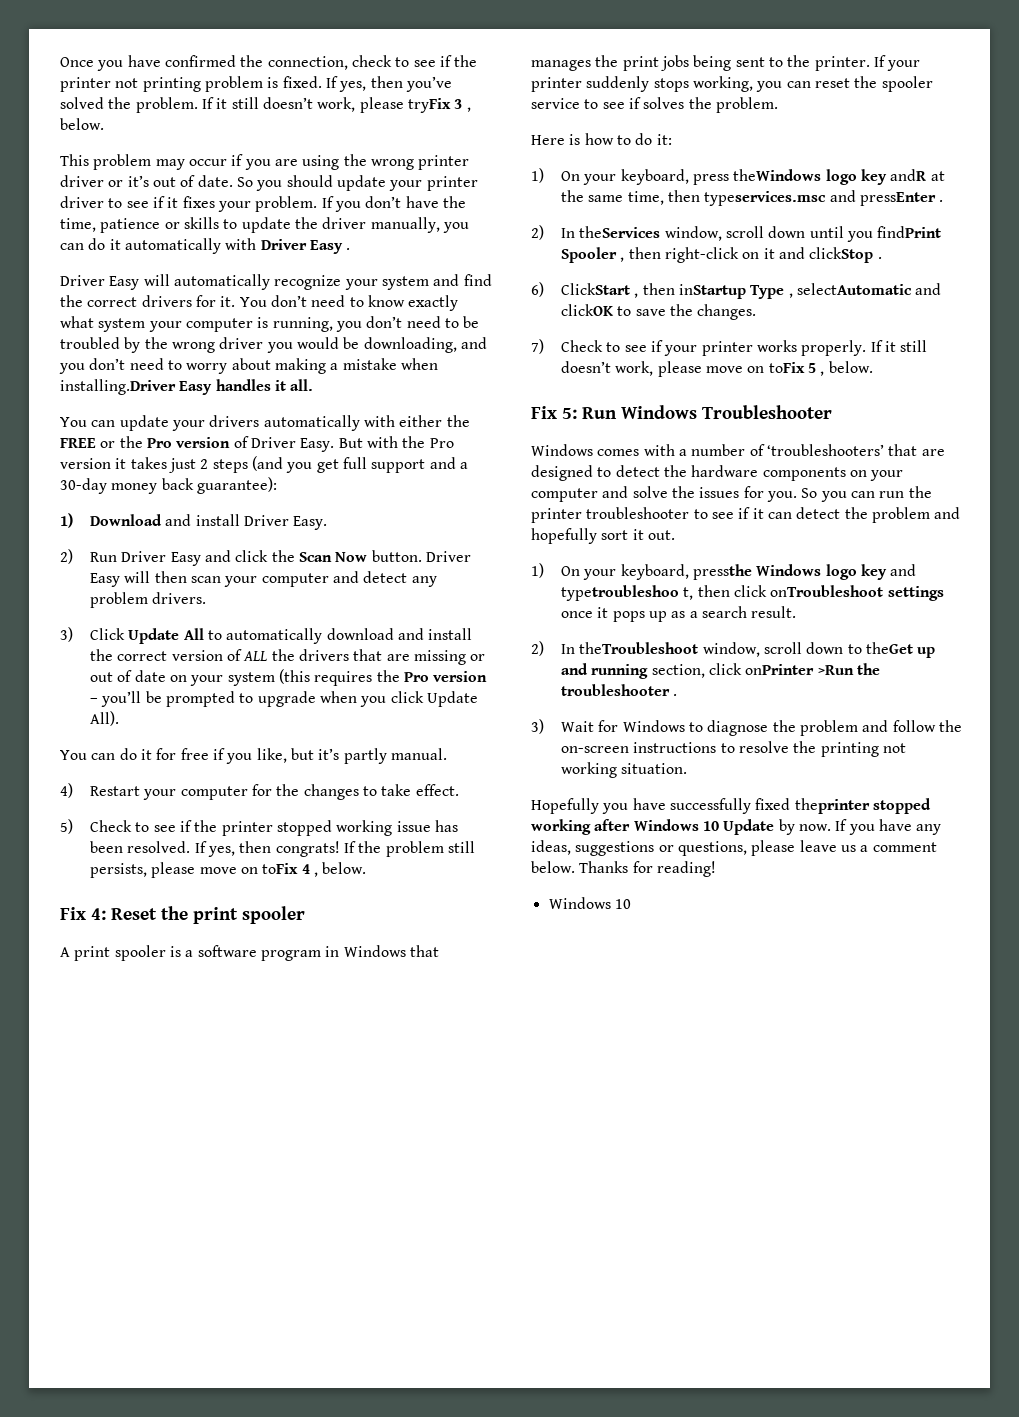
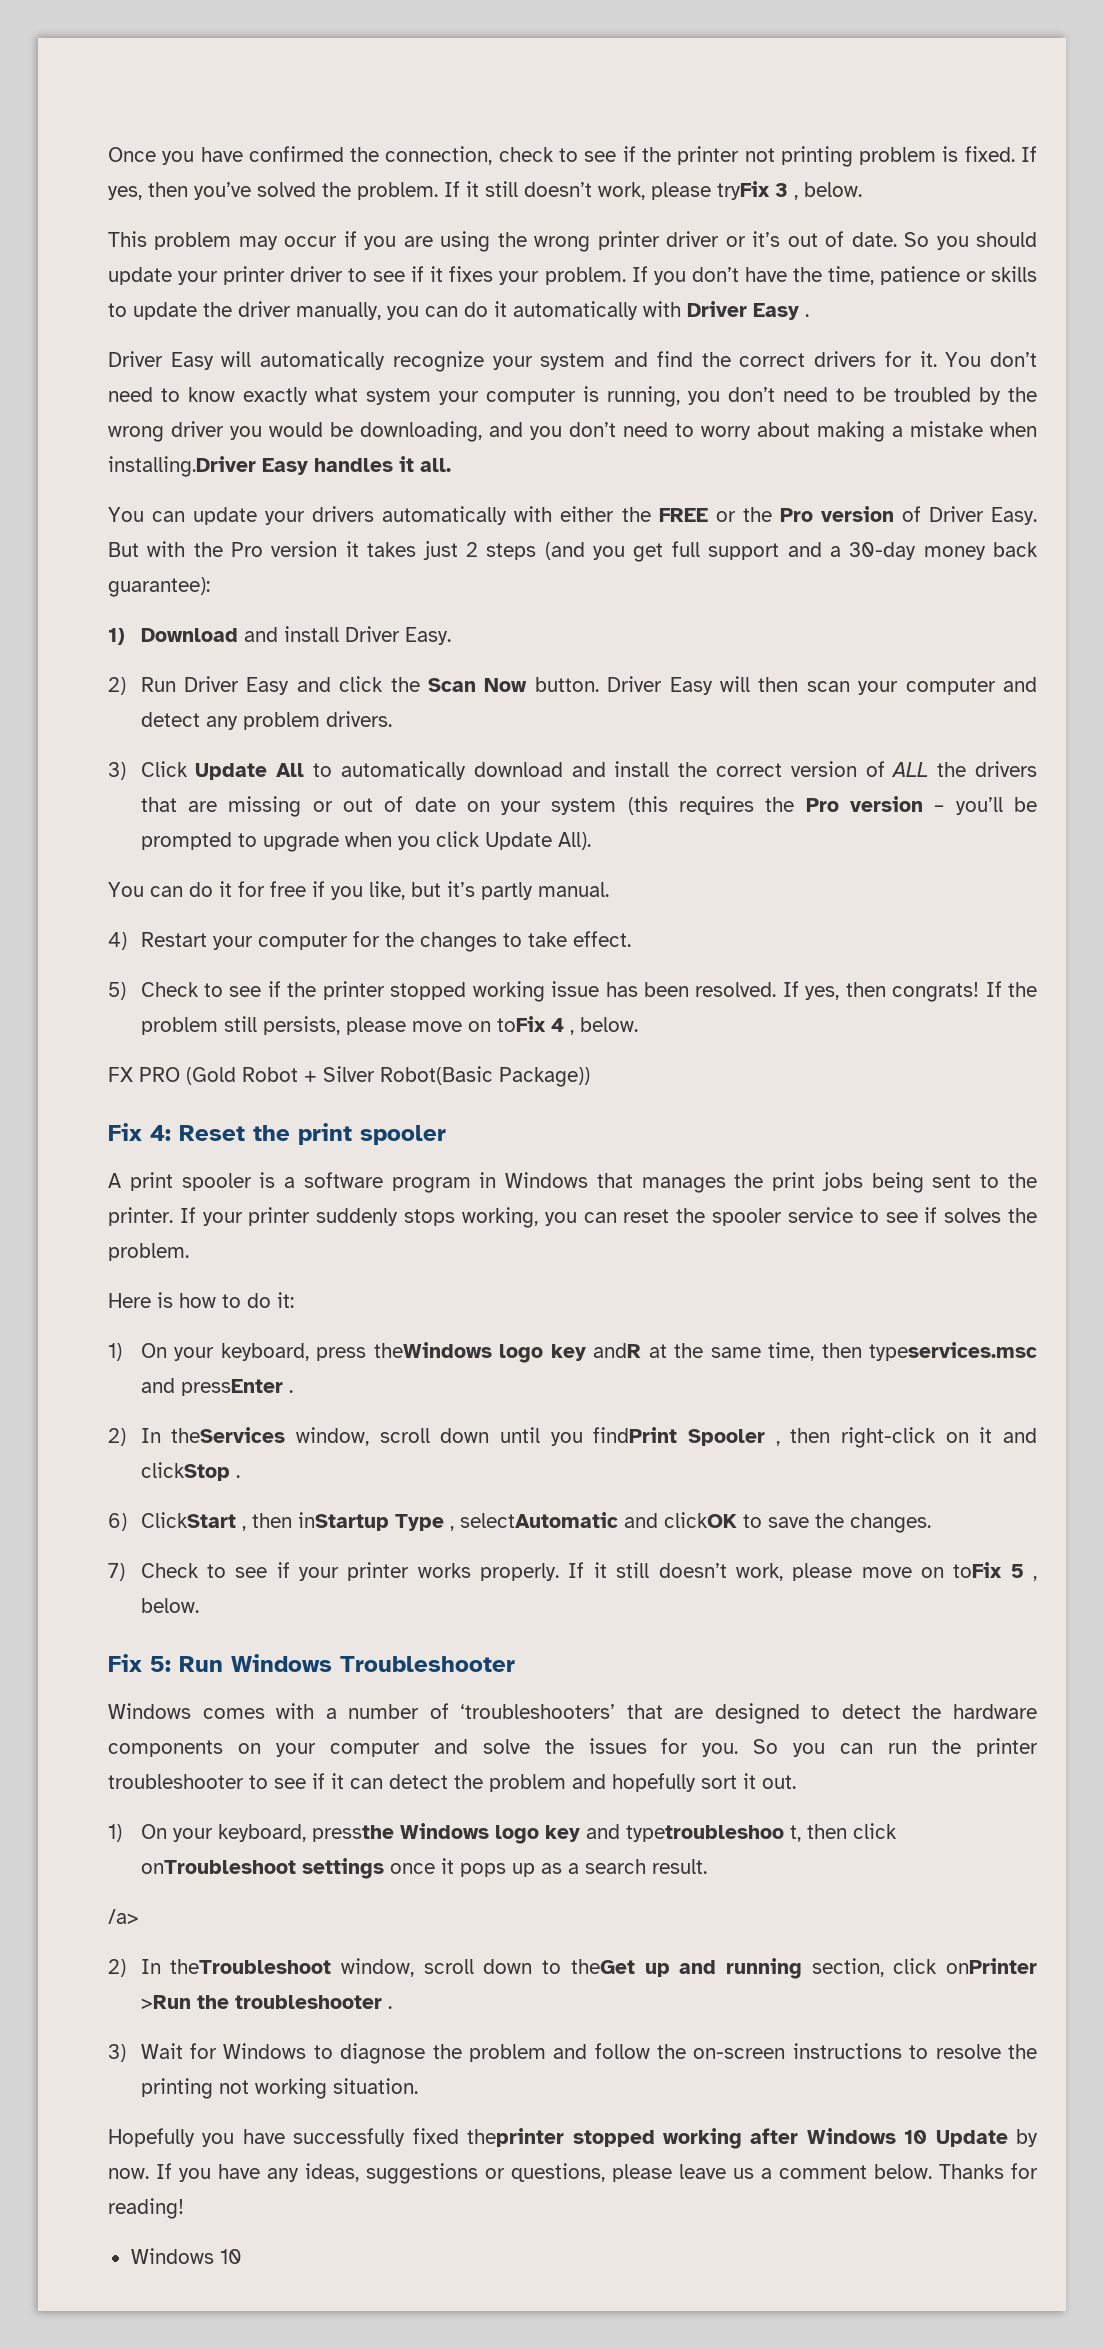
(367, 868) none -> [108,1066,590,1087] // FX PRO (Gold Robot + Silver Robot(Basic Package))
(797, 612) none -> [108,1909,139,1924] // /a>

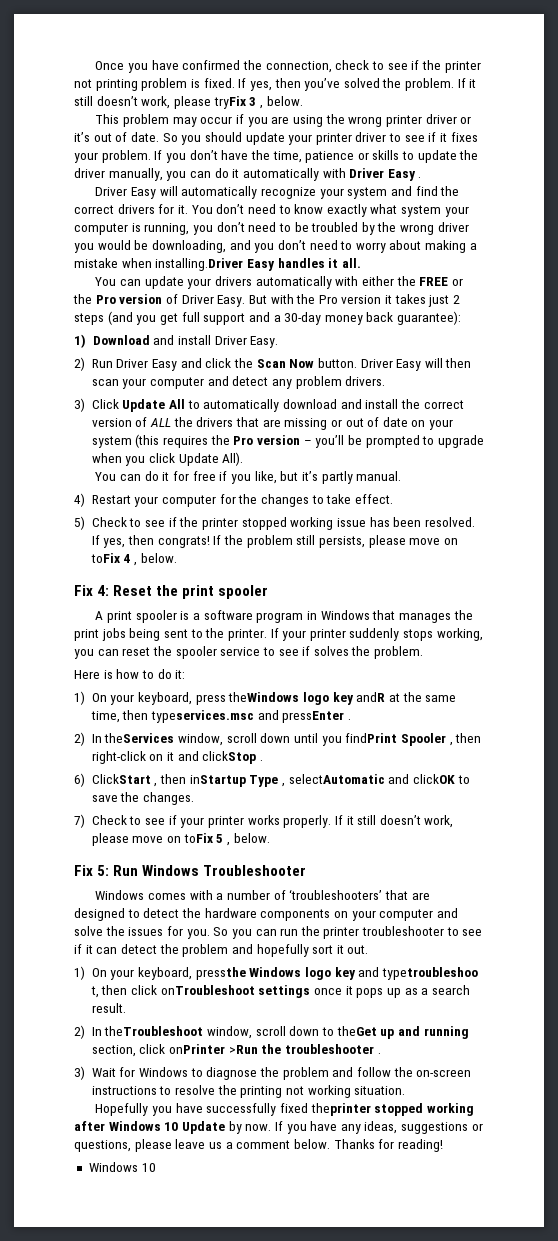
[108,1066,590,1087] // FX PRO (Gold Robot + Silver Robot(Basic Package)) -> (177, 558) none
[108,1909,139,1924] // /a> -> (126, 1008) none

